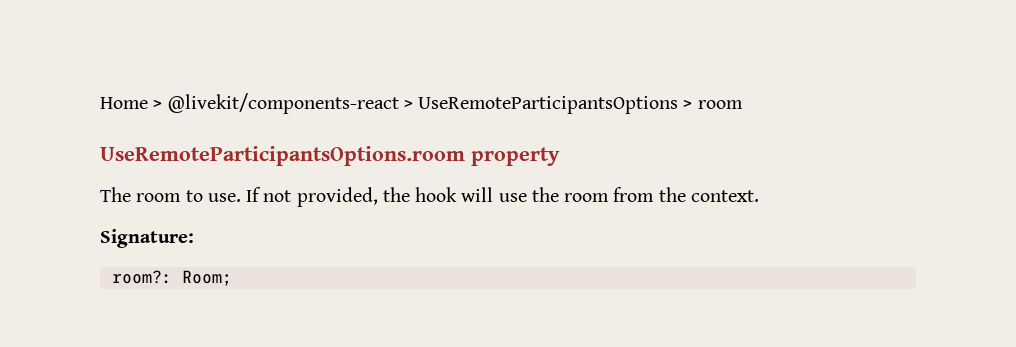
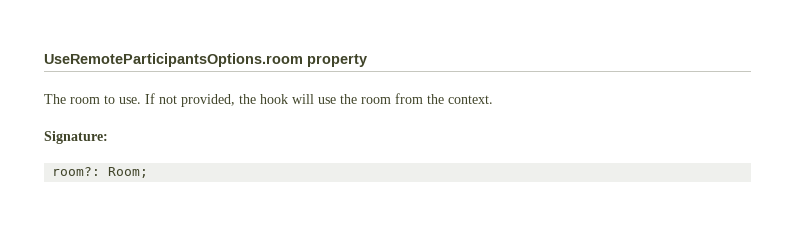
[100,93,743,114] Home > @livekit/components-react > UseRemoteParticipantsOptions > room // -> (44, 60) none

